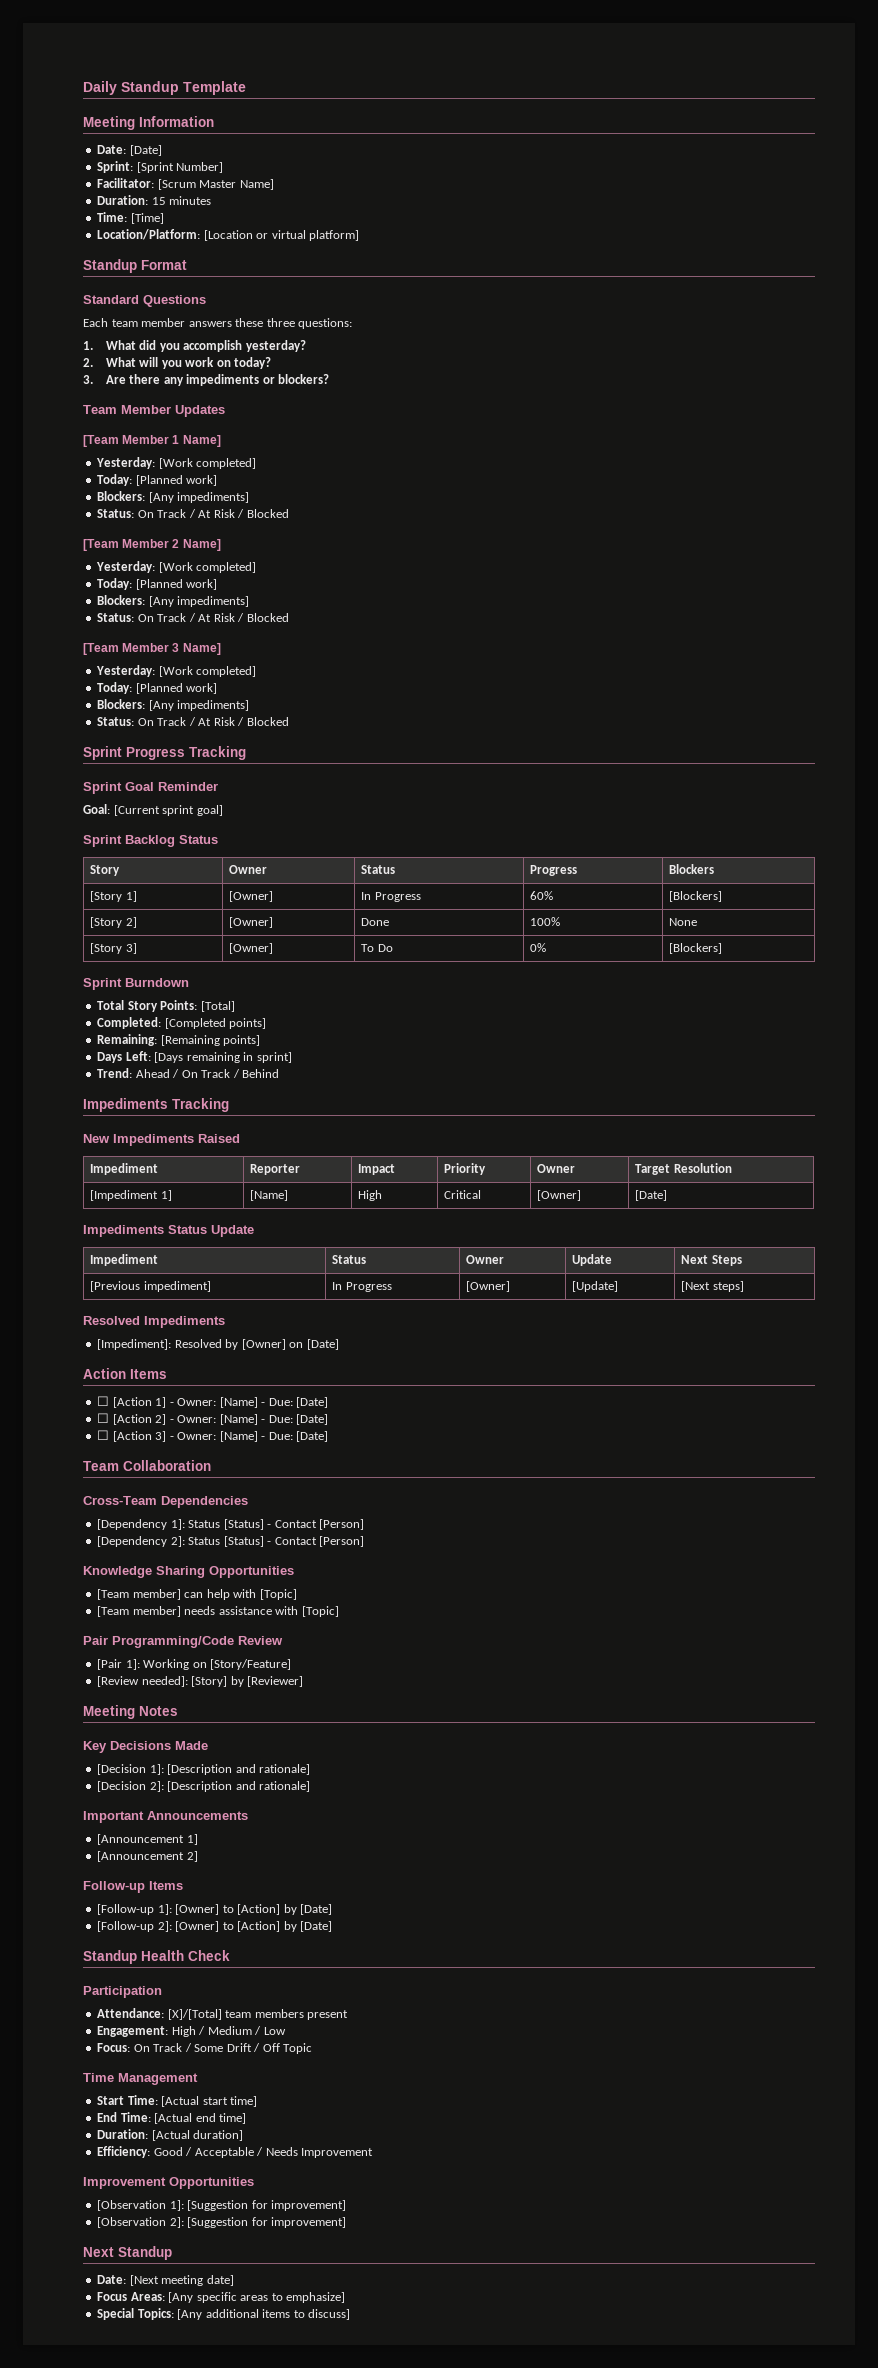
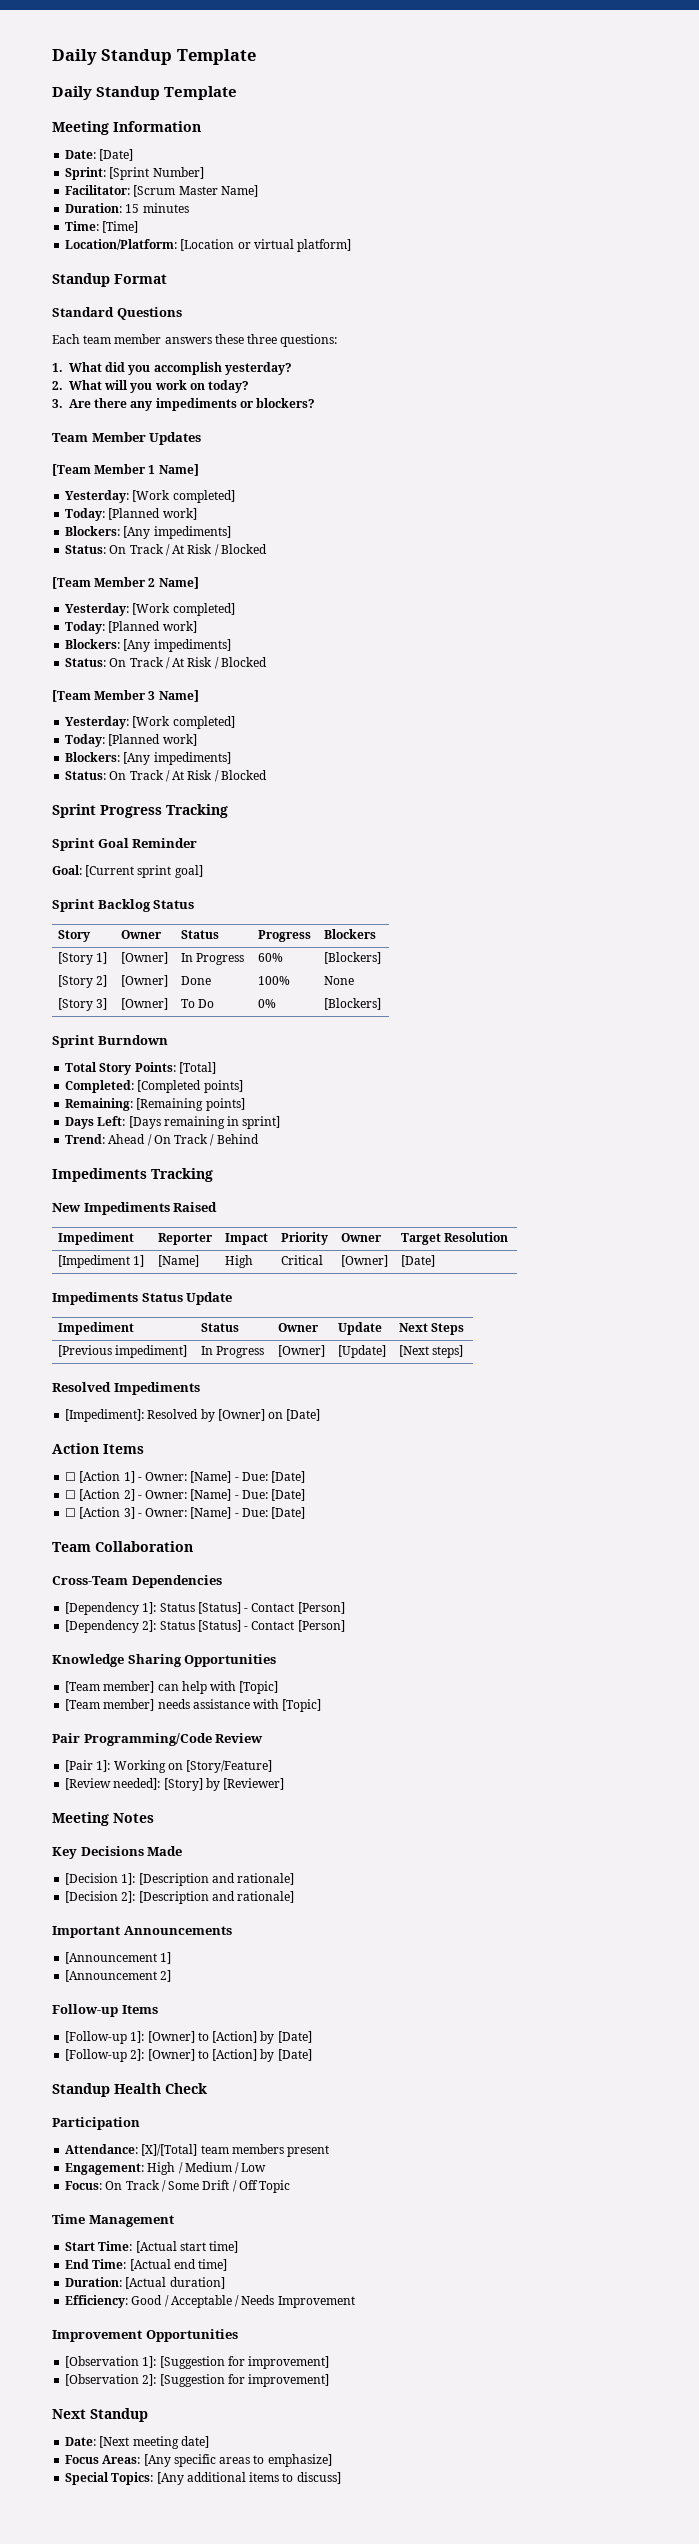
[83,81,246,95] Daily Standup Template -> [52,49,256,65] [52,86,238,100] Daily Standup Template // Daily Standup Template

